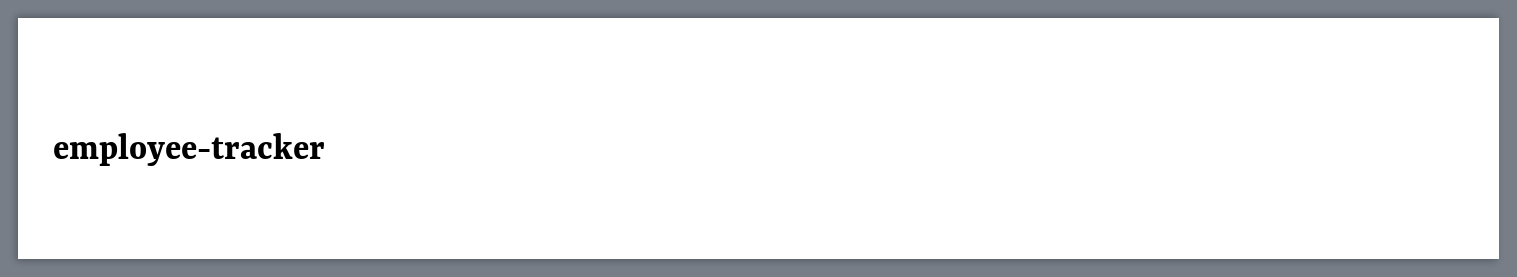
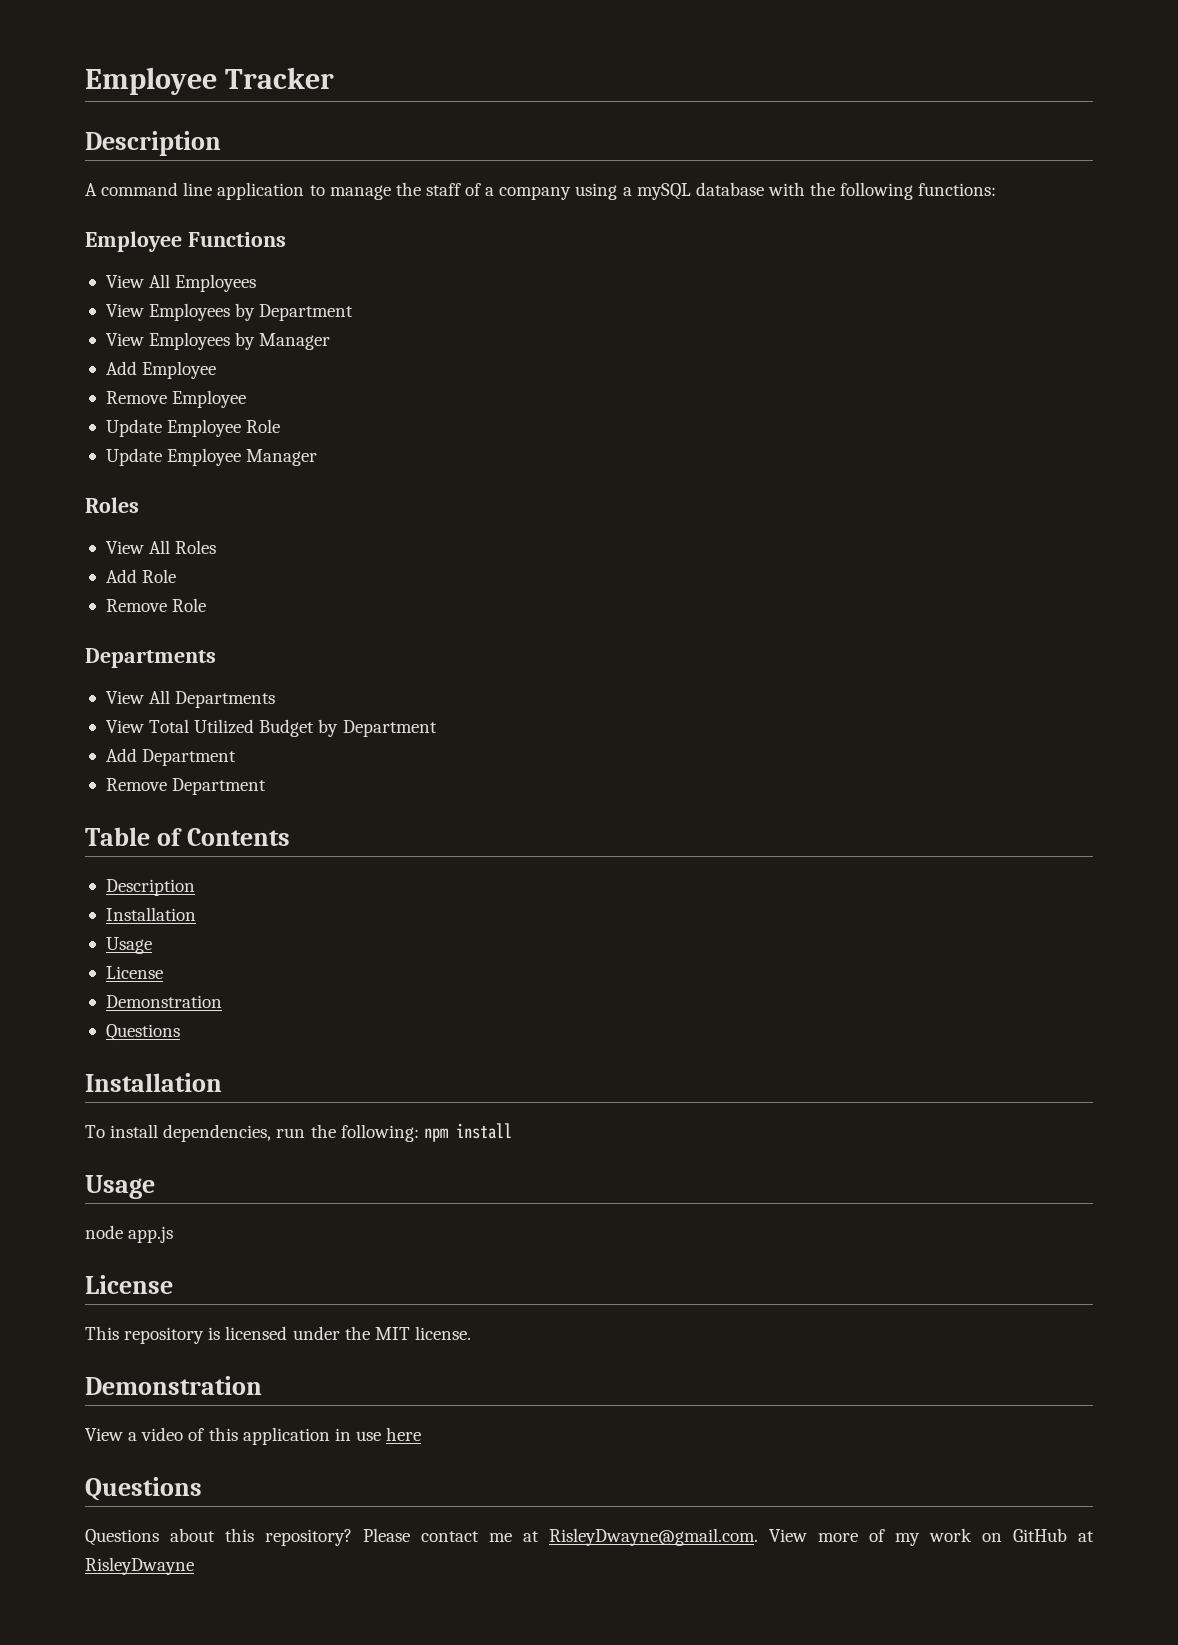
[53,133,325,166] employee-tracker -> [85,67,334,95] [85,131,221,156] [85,182,997,200] [85,231,286,252] [105,274,257,292] [105,303,354,321] [105,332,331,350] [105,361,217,379] [105,390,247,408] [105,419,281,437] [105,448,318,466] [85,497,139,513] [105,540,217,554] [105,569,177,583] [105,598,207,612] [85,648,216,668] [105,690,276,708] [105,719,437,737] [105,748,237,766] [105,778,267,795] [85,827,290,846] [105,879,195,896] [105,907,196,921] [105,937,152,954] [105,966,163,979] [105,995,222,1008] [105,1024,180,1041] [85,1073,222,1092] [85,1123,512,1142] [85,1175,155,1199] [85,1225,174,1243] [85,1275,173,1294] [85,1326,471,1344] [85,1376,262,1395] [85,1427,422,1445] [85,1477,202,1501] [85,1528,1094,1546] [85,1557,194,1575] Employee Tracker // Description // A command line application to manage the staff of a company using a mySQL database with the following functions: // Employee Functions // View All Employees // View Employees by Department // View Employees by Manager // Add Employee // Remove Employee // Update Employee Role // Update Employee Manager // Roles // View All Roles // Add Role // Remove Role // Departments // View All Departments // View Total Utilized Budget by Department // Add Department // Remove Department // Table of Contents // Description // Installation // Usage // License // Demonstration // Questions // Installation // To install dependencies, run the following: npm install // Usage // node app.js // License // This repository is licensed under the MIT license. // Demonstration // View a video of this application in use here // Questions // Questions about this repository? Please contact me at RisleyDwayne@gmail.com. View more of my work on GitHub at RisleyDwayne

